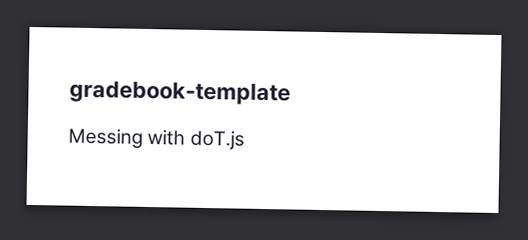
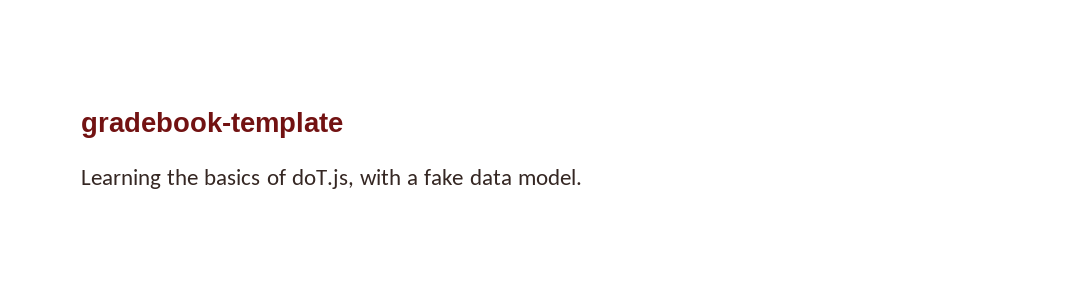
[68,127,245,150] Messing with doT.js -> [81,169,582,189] Learning the basics of doT.js, with a fake data model.

